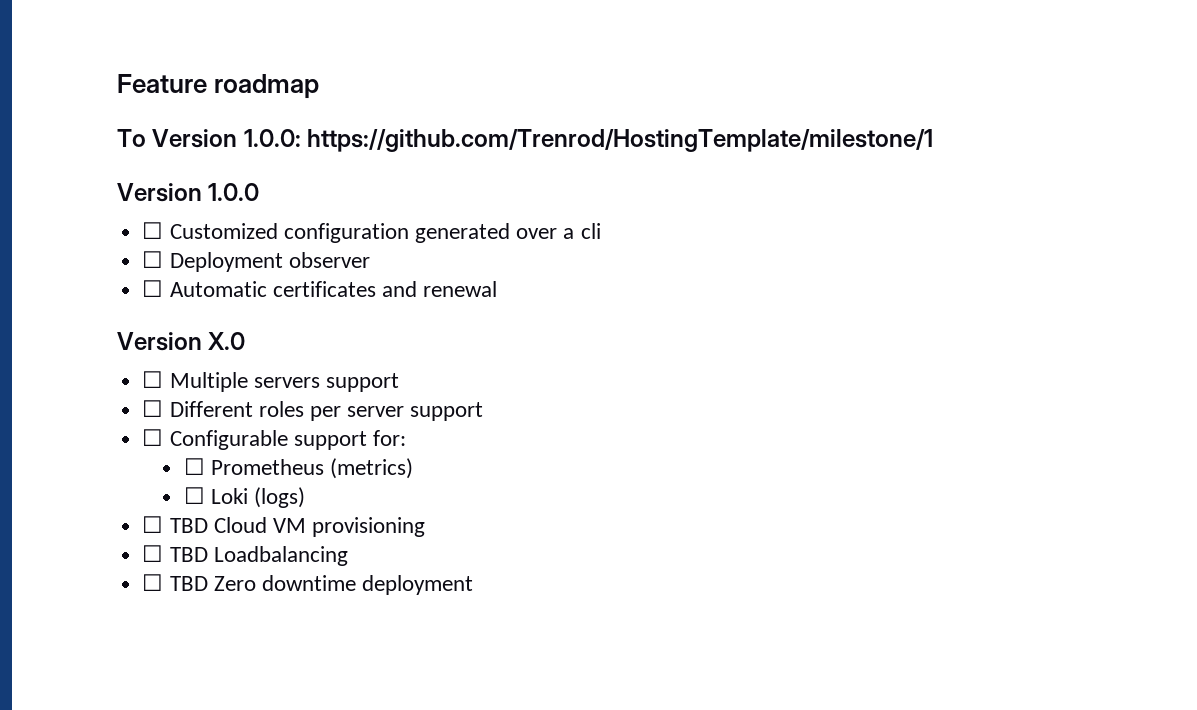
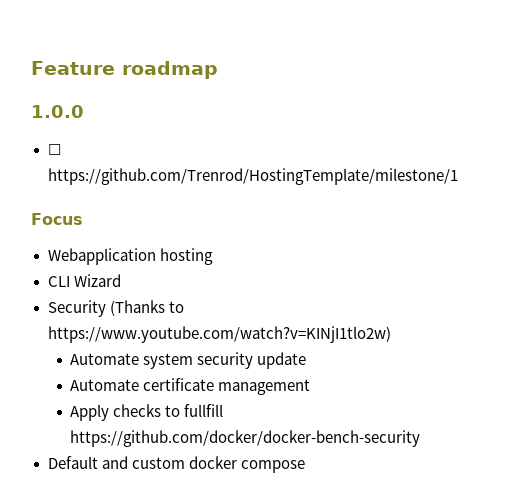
[117,129,934,152] [117,183,260,202] [142,222,601,243] [142,251,370,272] [142,280,498,297] [117,332,246,351] [142,371,399,392] [142,400,484,421] [142,429,406,450] [183,458,414,479] [183,487,306,508] [142,516,426,537] [142,545,348,566] [142,574,474,595] To Version 1.0.0: https://github.com/Trenrod/HostingTemplate/milestone/1 // Version 1.0.0 // ☐ Customized configuration generated over a cli // ☐ Deployment observer // ☐ Automatic certificates and renewal // Version X.0 // ☐ Multiple servers support // ☐ Different roles per server support // ☐ Configurable support for: // ☐ Prometheus (metrics) // ☐ Loki (logs) // ☐ TBD Cloud VM provisioning // ☐ TBD Loadbalancing // ☐ TBD Zero downtime deployment -> [31,105,84,118] [47,144,61,155] [47,168,458,185] [31,213,83,225] [47,248,213,265] [47,274,121,287] [47,300,184,317] [47,326,391,343] [70,352,307,369] [70,378,311,395] [70,404,224,421] [70,430,421,447] [47,456,305,473] 1.0.0 // ☐ https://github.com/Trenrod/HostingTemplate/milestone/1 // Focus // Webapplication hosting // CLI Wizard // Security (Thanks to https://www.youtube.com/watch?v=KINjI1tlo2w) // Automate system security update // Automate certificate management // Apply checks to fullfill https://github.com/docker/docker-bench-security // Default and custom docker compose

